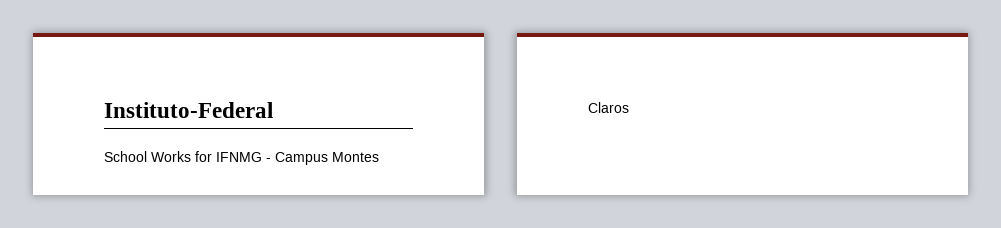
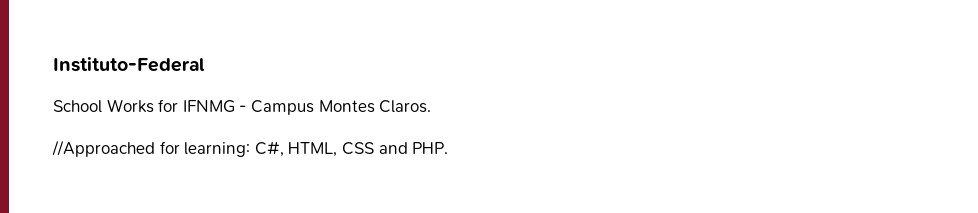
[588,102,629,113] Claros -> [379,100,432,113] [52,140,449,157] Claros. // //Approached for learning: C#, HTML, CSS and PHP.

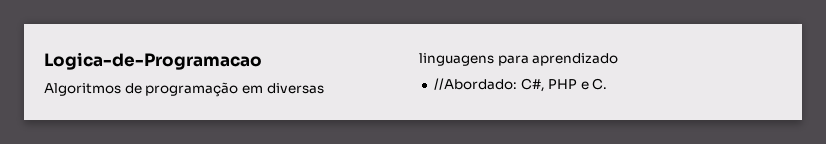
[53,57,205,72] [53,99,432,115] [52,140,449,157] Instituto-Federal // School Works for IFNMG - Campus Montes Claros. // //Approached for learning: C#, HTML, CSS and PHP. -> [44,52,262,70] [44,82,324,97] [419,53,619,66] [433,78,608,92] Logica-de-Programacao // Algoritmos de programação em diversas linguagens para aprendizado // //Abordado: C#, PHP e C.

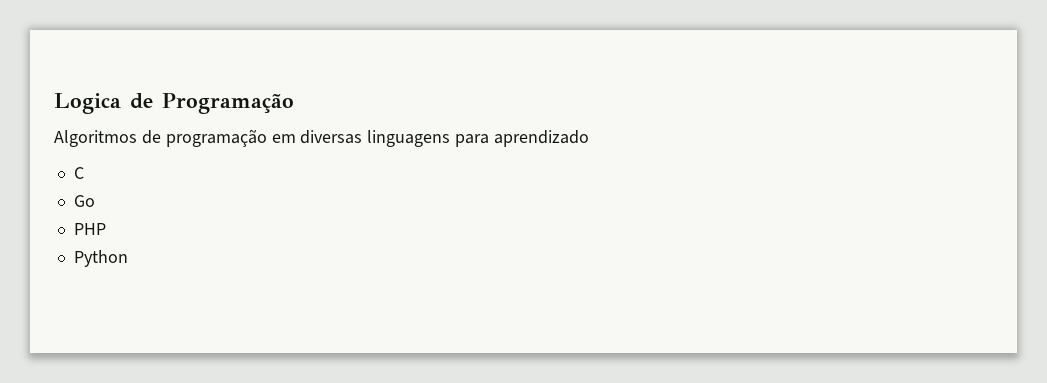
[44,52,262,70] Logica-de-Programacao -> [54,93,294,114] Logica de Programação
[433,78,545,92] //Abordado: C#, -> [73,167,84,179] [73,195,95,207] C // Go //
[580,78,608,90] e C. -> [73,250,128,267] // Python

